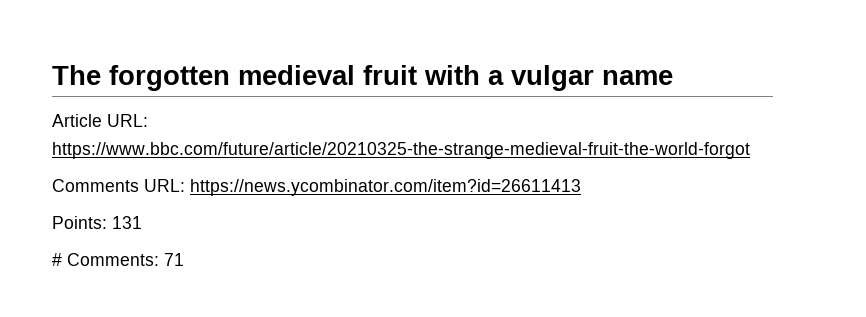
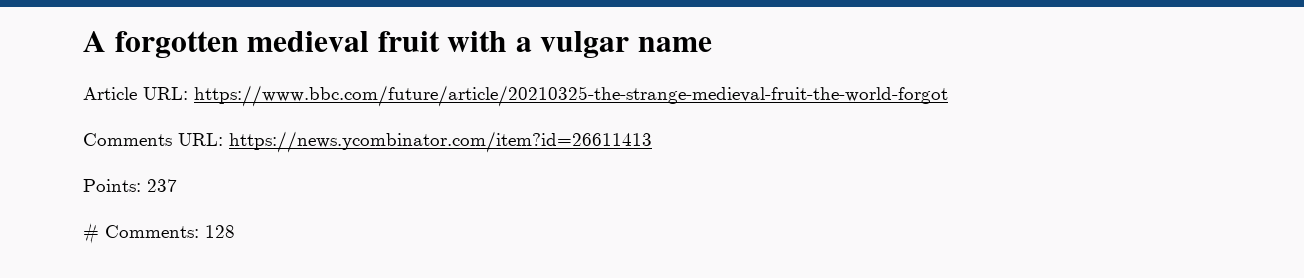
[52,65,101,85] The -> [83,31,106,52] A
[112,216,142,229] 131 -> [147,179,177,192] 237
[164,253,184,266] 71 -> [205,225,235,238] 128

